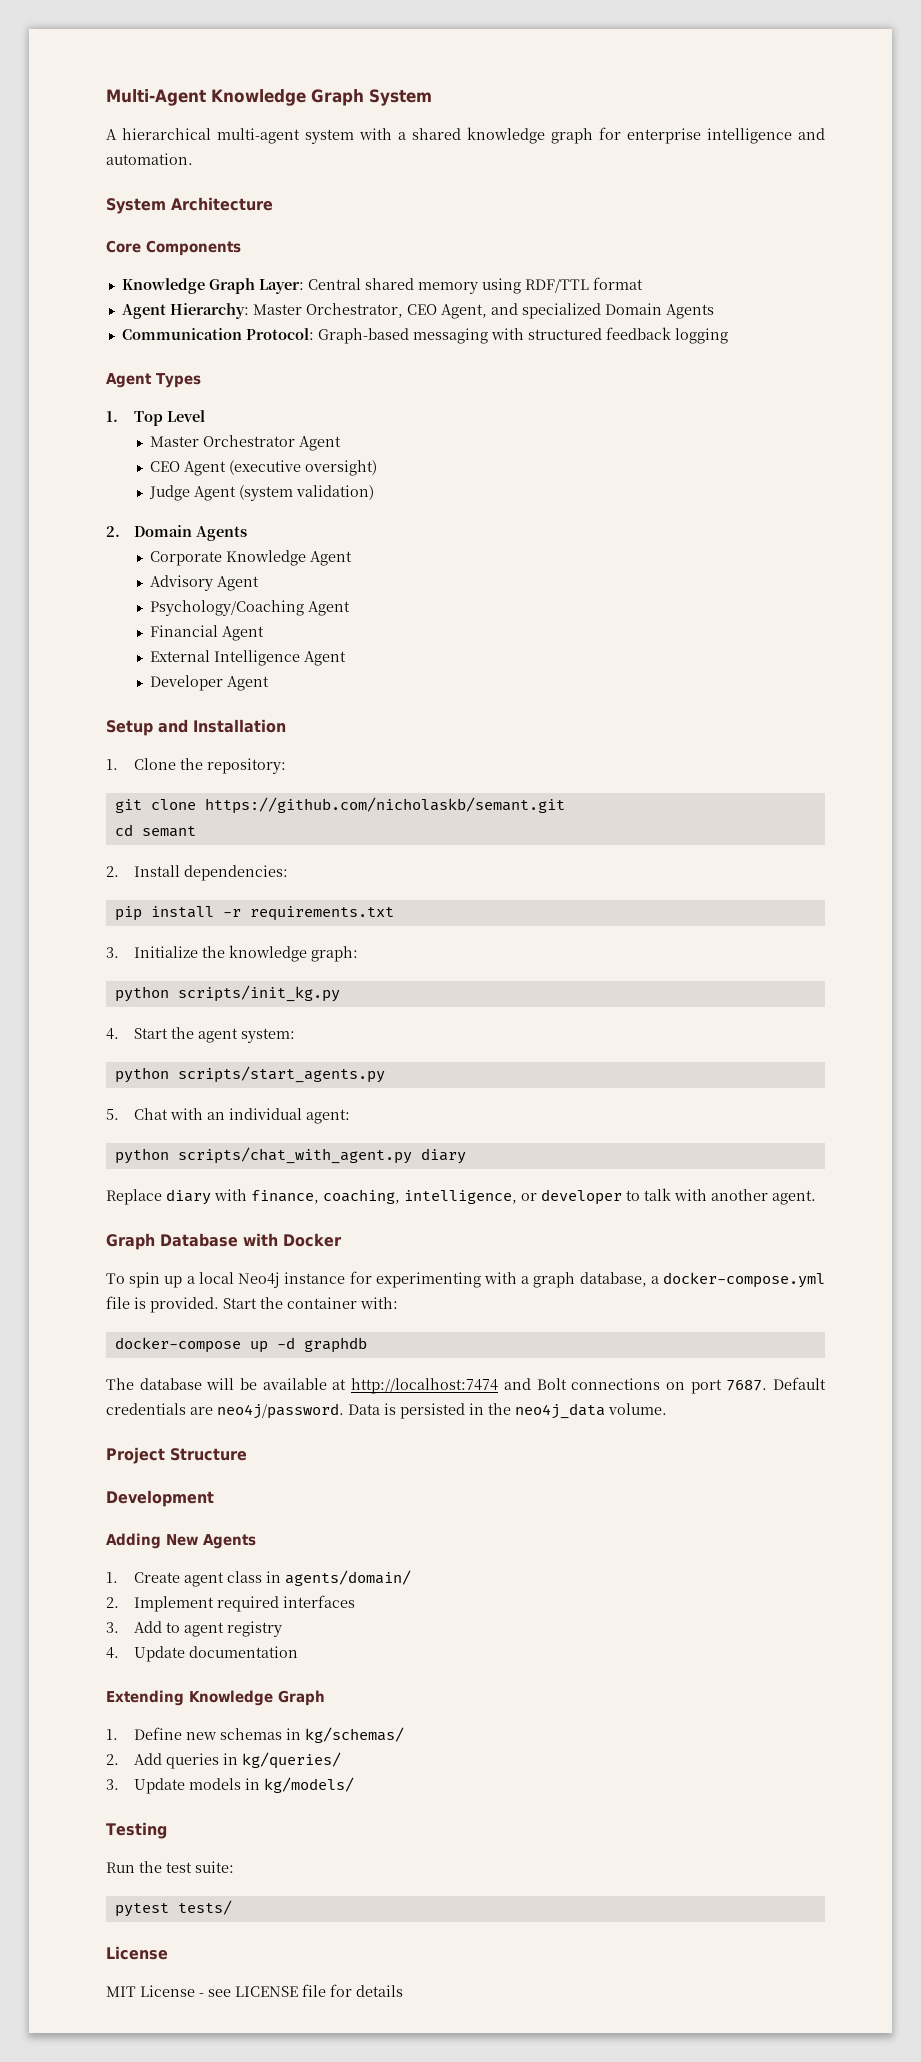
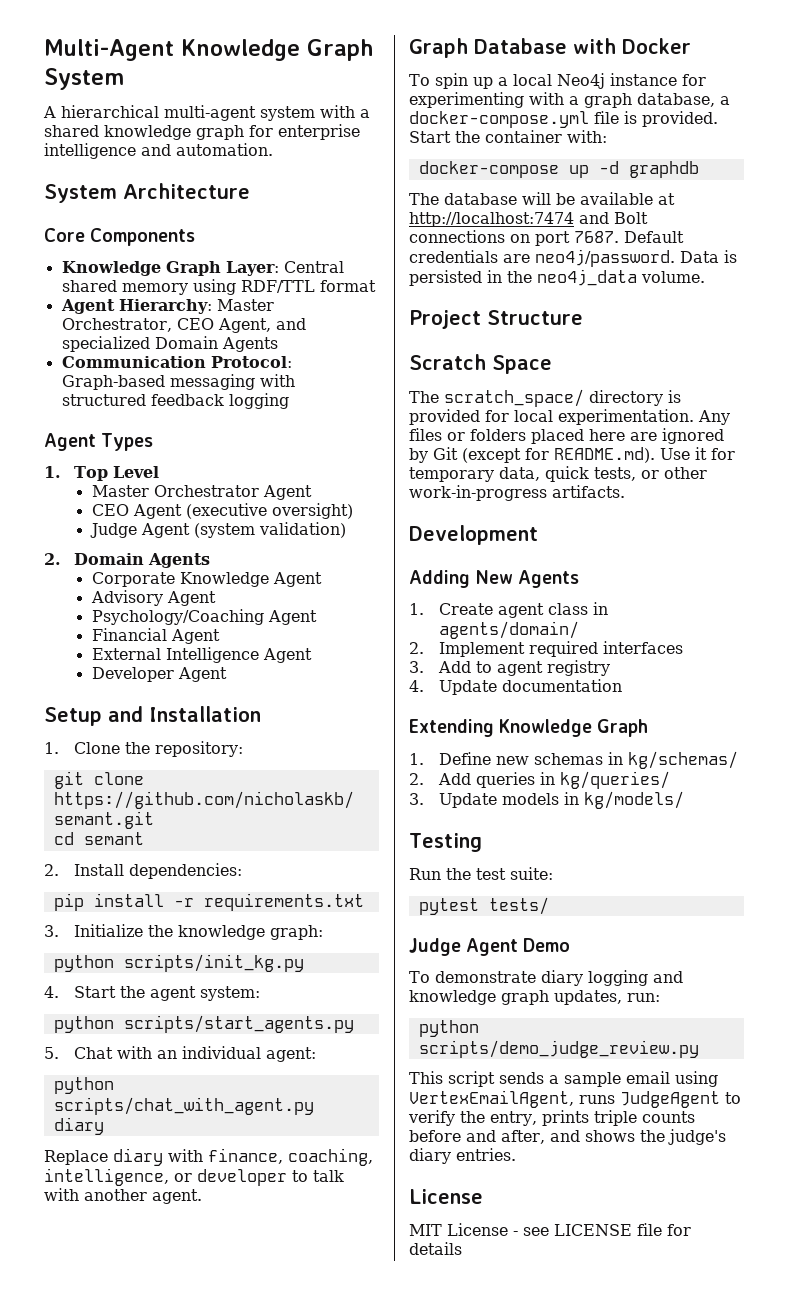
(247, 1454) none -> [409,354,552,374] [409,389,681,407] [409,409,730,425] [409,428,724,444] [409,447,735,463] [409,466,707,482] [409,485,625,501] // Scratch Space // The scratch_space/ directory is provided for local experimentation. Any files or folders placed here are ignored by Git (except for README.md). Use it for temporary data, quick tests, or other work-in-progress artifacts.
(232, 1907) none -> [409,938,571,956] [409,970,683,986] [409,990,660,1005] [418,1020,479,1037] [418,1040,699,1058] [409,1071,718,1087] [409,1090,741,1108] [408,1110,695,1126] [409,1129,726,1145] [409,1148,516,1164] // Judge Agent Demo // To demonstrate diary logging and knowledge graph updates, run: // python scripts/demo_judge_review.py // This script sends a sample email using VertexEmailAgent, runs JudgeAgent to verify the entry, prints triple counts before and after, and shows the judge's diary entries.

